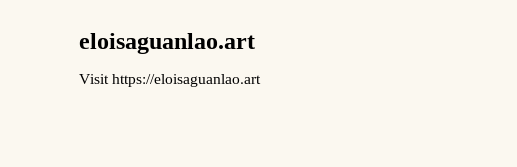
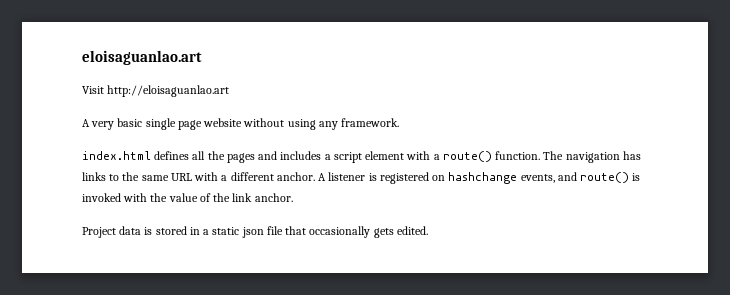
[112,74,262,87] https://eloisaguanlao.art -> [107,85,230,97] [82,118,400,130] [82,151,641,163] [82,172,641,184] [82,193,293,202] [82,226,428,238] http://eloisaguanlao.art // A very basic single page website without using any framework. // index.html defines all the pages and includes a script element with a route() function. The navigation has links to the same URL with a different anchor. A listener is registered on hashchange events, and route() is invoked with the value of the link anchor. // Project data is stored in a static json file that occasionally gets edited.

